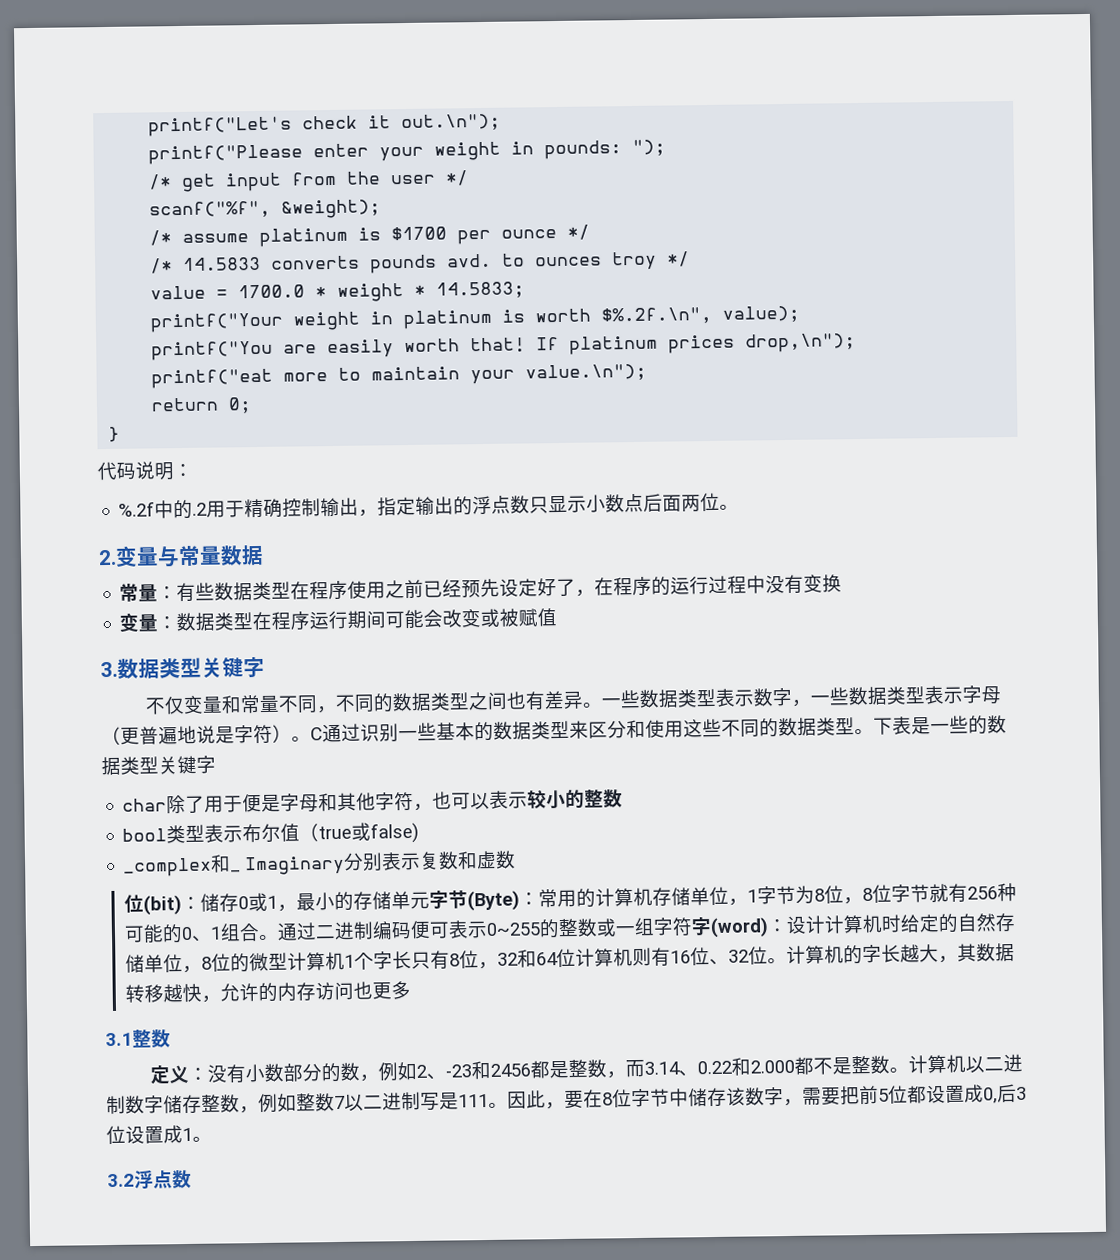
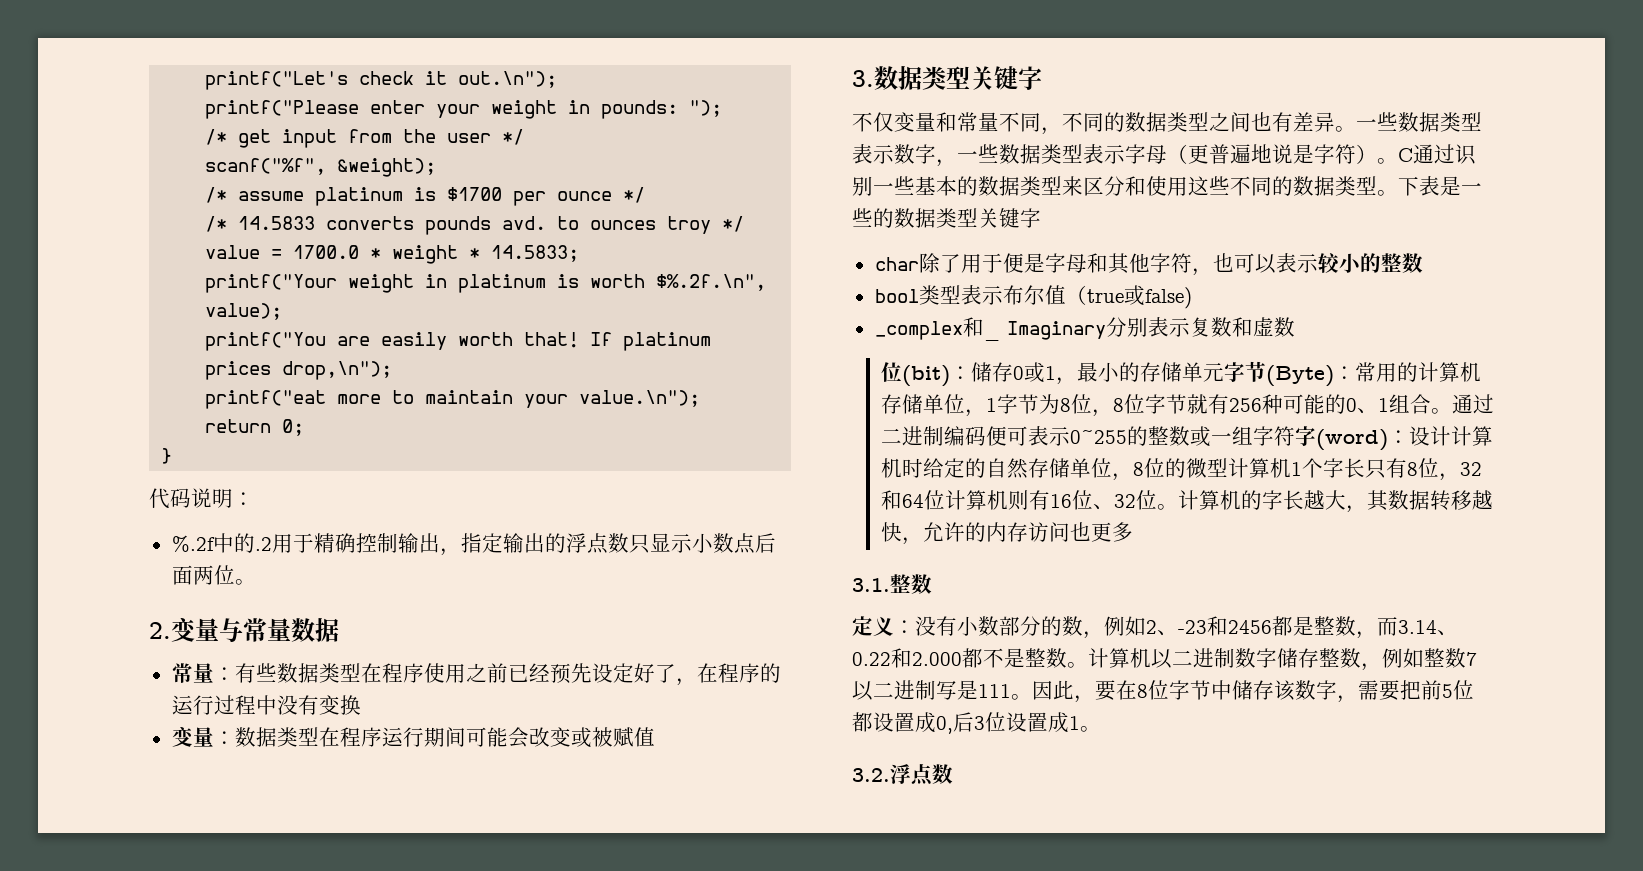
[105,1032,133,1047] 3.1 -> [852,578,890,592] 3.1.
[107,1173,135,1188] 3.2 -> [852,768,890,782] 3.2.

